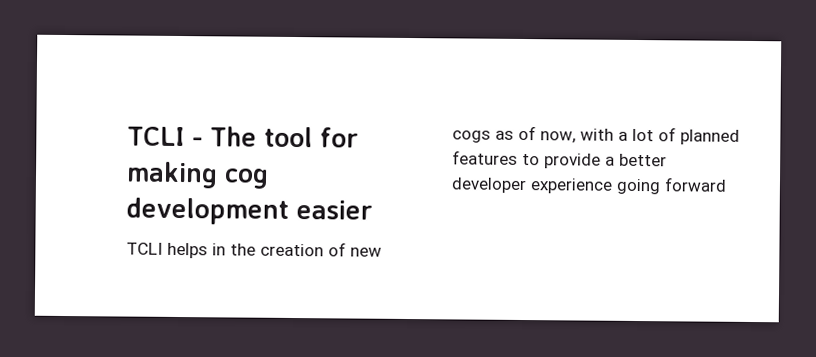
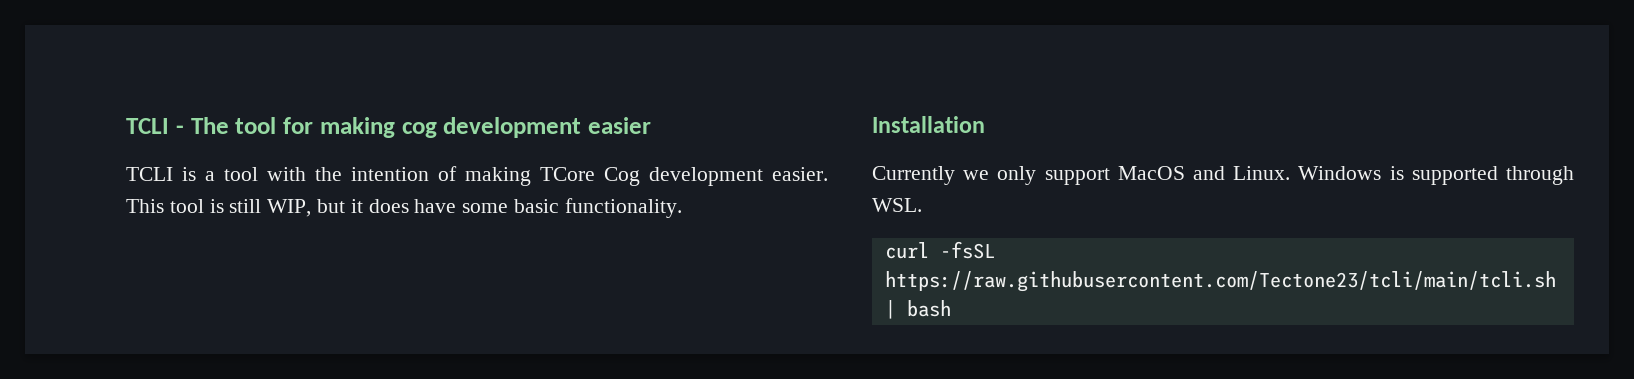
[167,242,382,259] [452,125,740,145] [452,150,667,169] [451,177,727,195] helps in the creation of new cogs as of now, with a lot of planned features to provide a better developer experience going forward -> [182,166,828,186] [126,198,682,218] [872,116,985,133] [872,166,1574,185] [872,198,922,212] [884,241,995,259] [884,271,1556,292] [884,300,951,319] is a tool with the intention of making TCore Cog development easier. This tool is still WIP, but it does have some basic functionality. // Installation // Currently we only support MacOS and Linux. Windows is supported through WSL. // curl -fsSL https://raw.githubusercontent.com/Tectone23/tcli/main/tcli.sh | bash

